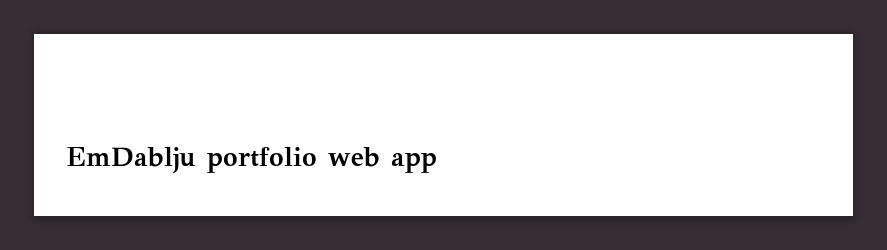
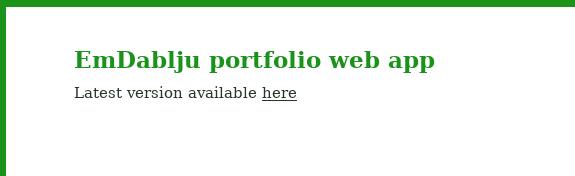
(437, 162) none -> [74,86,297,98] // Latest version available here

